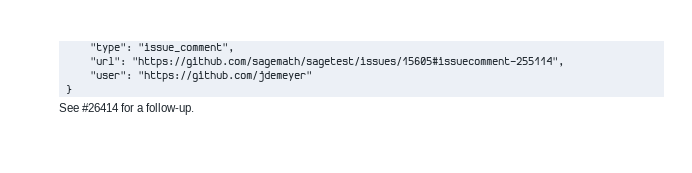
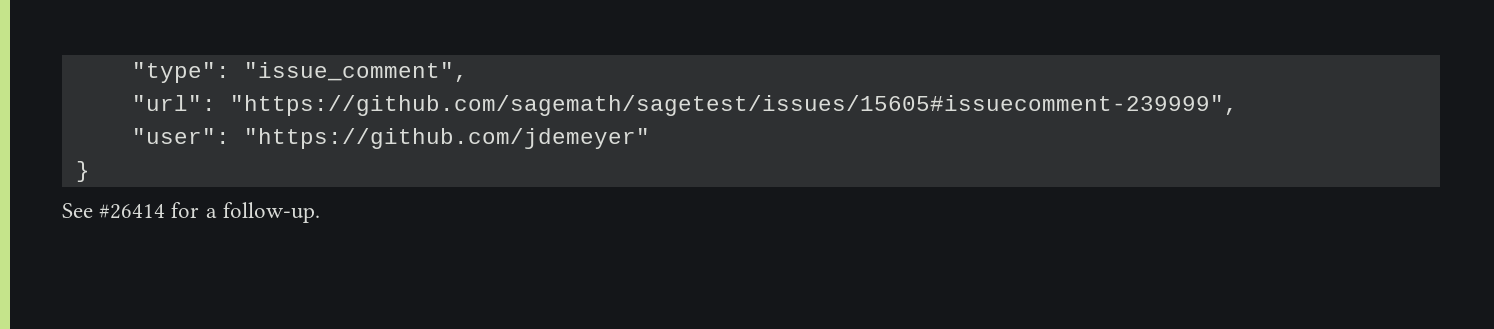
[131,57,564,68] "https://github.com/sagemath/sagetest/issues/15605#issuecomment-255114", -> [229,95,1238,116] "https://github.com/sagemath/sagetest/issues/15605#issuecomment-239999",

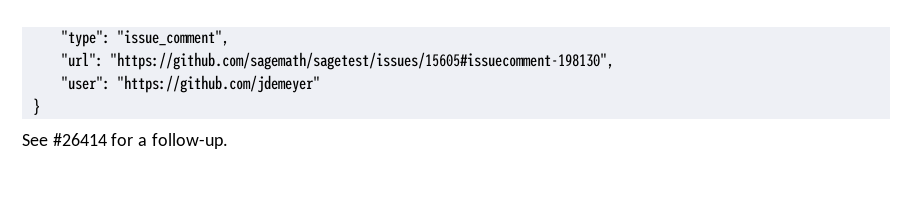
[229,95,1238,116] "https://github.com/sagemath/sagetest/issues/15605#issuecomment-239999", -> [109,52,614,70] "https://github.com/sagemath/sagetest/issues/15605#issuecomment-198130",

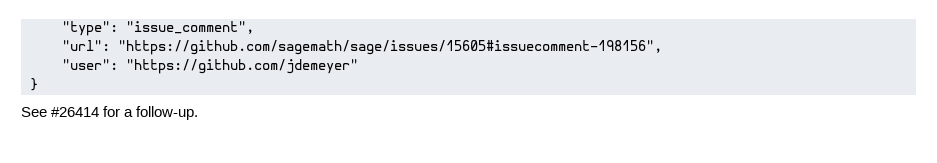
[109,52,614,70] "https://github.com/sagemath/sagetest/issues/15605#issuecomment-198130", -> [118,40,662,55] "https://github.com/sagemath/sage/issues/15605#issuecomment-198156",

